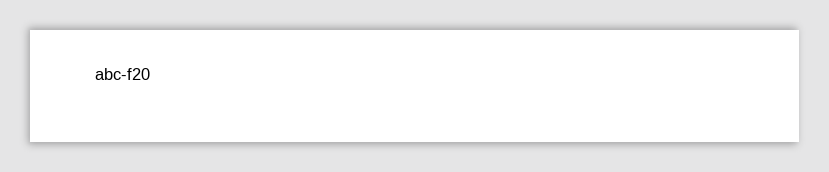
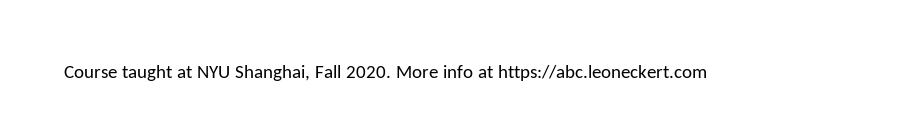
[95,68,150,80] abc-f20 -> [64,65,707,81] Course taught at NYU Shanghai, Fall 2020. More info at https://abc.leoneckert.com

